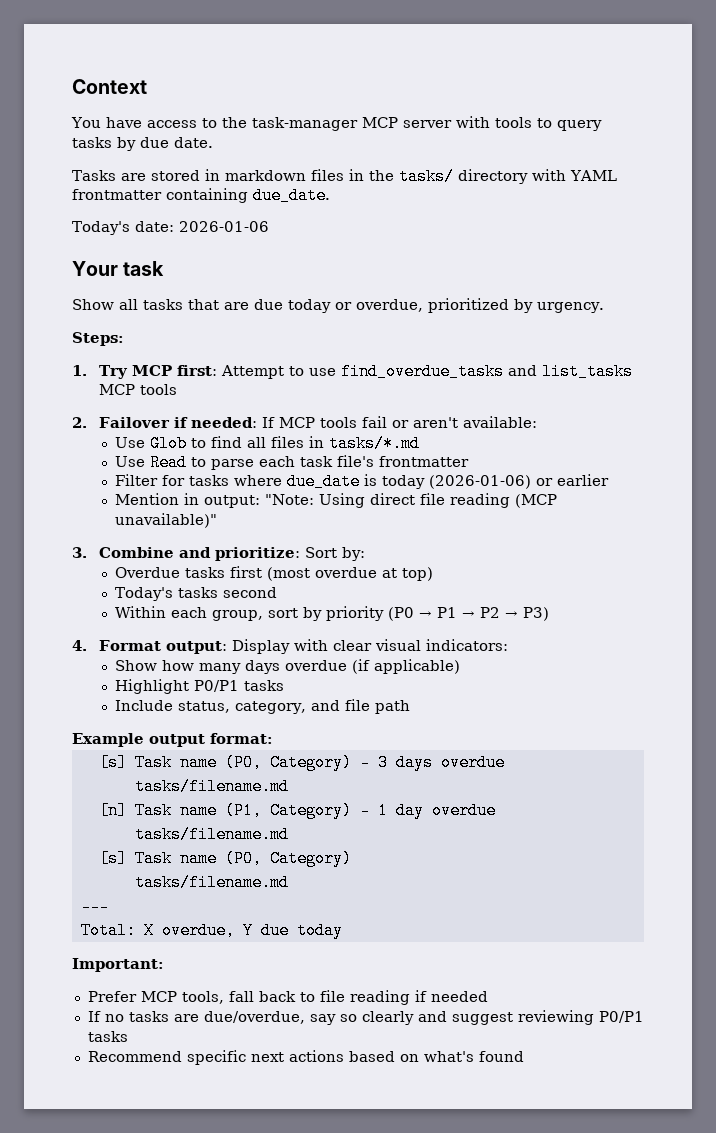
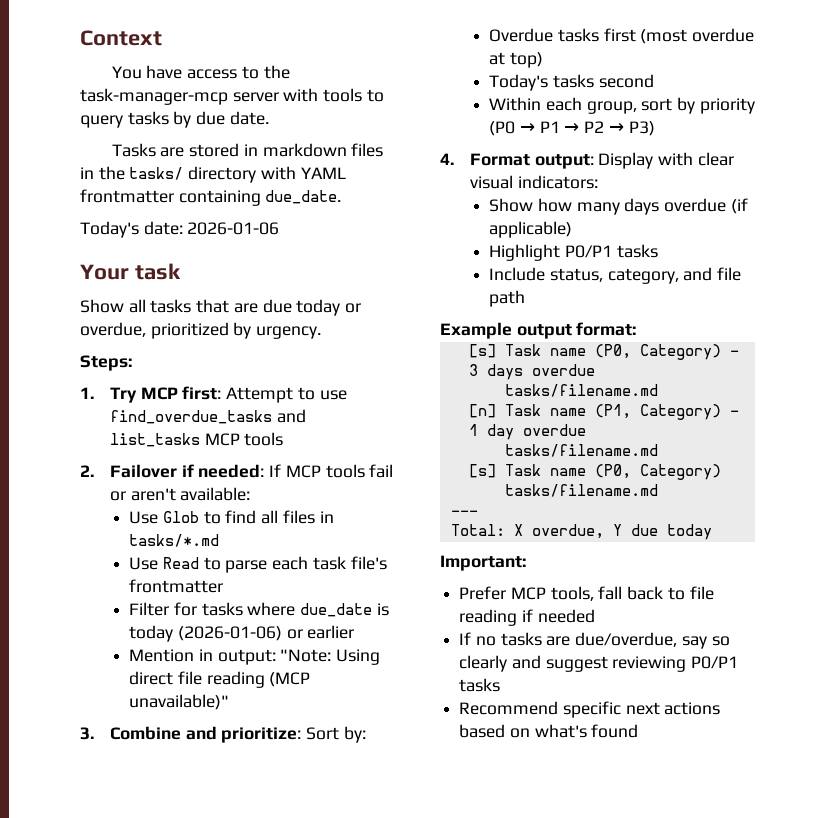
[251,117,398,131] task-manager MCP -> [80,88,228,105] task-manager-mcp

